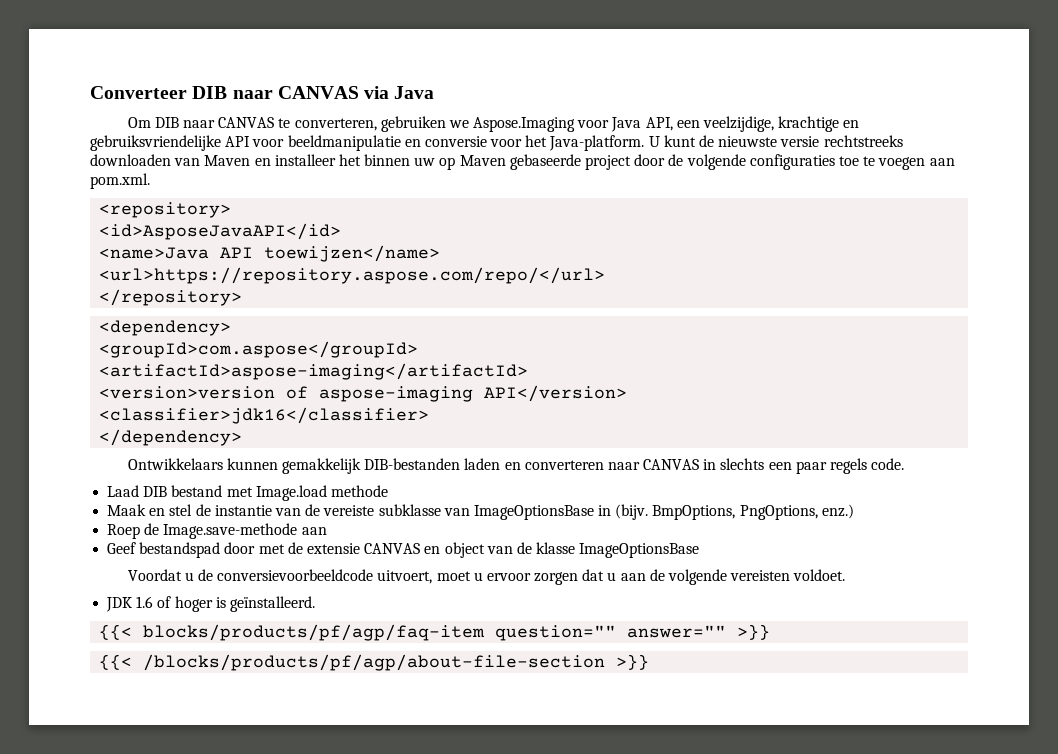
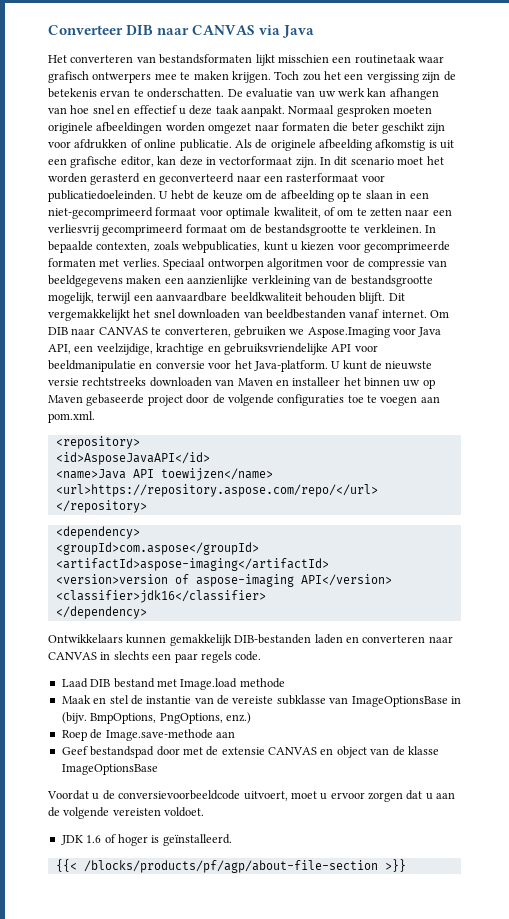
(435, 92) none -> [48,54,444,66] [48,71,456,83] [48,88,439,100] [48,105,433,117] [48,122,446,134] [48,139,455,151] [48,156,444,168] [48,173,385,185] [48,190,429,202] [48,207,452,219] [48,224,436,236] [48,241,450,253] [48,258,448,270] [48,275,433,287] [48,292,405,304] [48,309,427,321] Het converteren van bestandsformaten lijkt misschien een routinetaak waar grafisch ontwerpers mee te maken krijgen. Toch zou het een vergissing zijn de betekenis ervan te onderschatten. De evaluatie van uw werk kan afhangen van hoe snel en effectief u deze taak aanpakt. Normaal gesproken moeten originele afbeeldingen worden omgezet naar formaten die beter geschikt zijn voor afdrukken of online publicatie. Als de originele afbeelding afkomstig is uit een grafische editor, kan deze in vectorformaat zijn. In dit scenario moet het worden gerasterd en geconverteerd naar een rasterformaat voor publicatiedoeleinden. U hebt de keuze om de afbeelding op te slaan in een niet-gecomprimeerd formaat voor optimale kwaliteit, of om te zetten naar een verliesvrij gecomprimeerd formaat om de bestandsgrootte te verkleinen. In bepaalde contexten, zoals webpublicaties, kunt u kiezen voor gecomprimeerde formaten met verlies. Speciaal ontworpen algoritmen voor de compressie van beeldgegevens maken een aanzienlijke verkleining van de bestandsgrootte mogelijk, terwijl een aanvaardbare beeldkwaliteit behouden blijft. Dit vergemakkelijkt het snel downloaden van beeldbestanden vanaf internet.
[99,624,771,641] // {{< blocks/products/pf/agp/faq-item question="" answer="" >}} -> (232, 840) none

